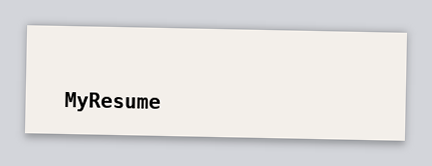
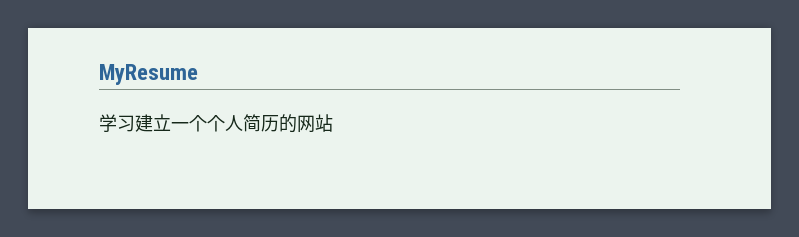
(161, 102) none -> [99,114,333,133] // 学习建立一个个人简历的网站

